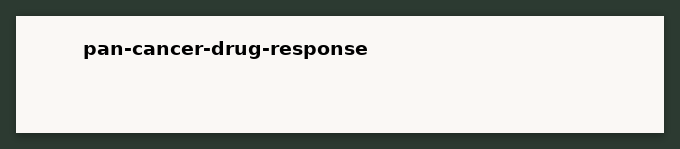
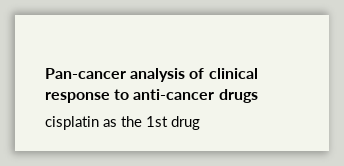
[83,41,368,59] pan-cancer-drug-response -> [45,68,258,82] [45,89,258,103] [45,116,200,130] Pan-cancer analysis of clinical response to anti-cancer drugs // cisplatin as the 1st drug

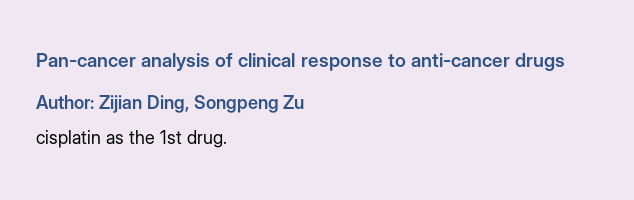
(258, 96) none -> [36,95,305,113] // Author: Zijian Ding, Songpeng Zu
[171,116,200,130] drug -> [187,130,227,148] drug.

